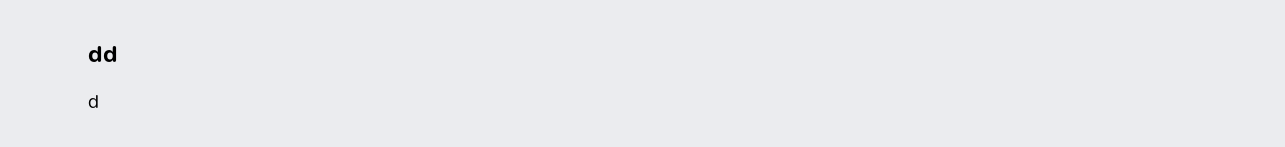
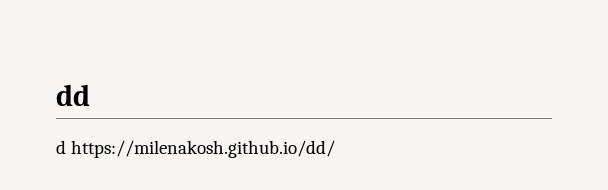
(99, 101) none -> [71,140,336,158] https://milenakosh.github.io/dd/

